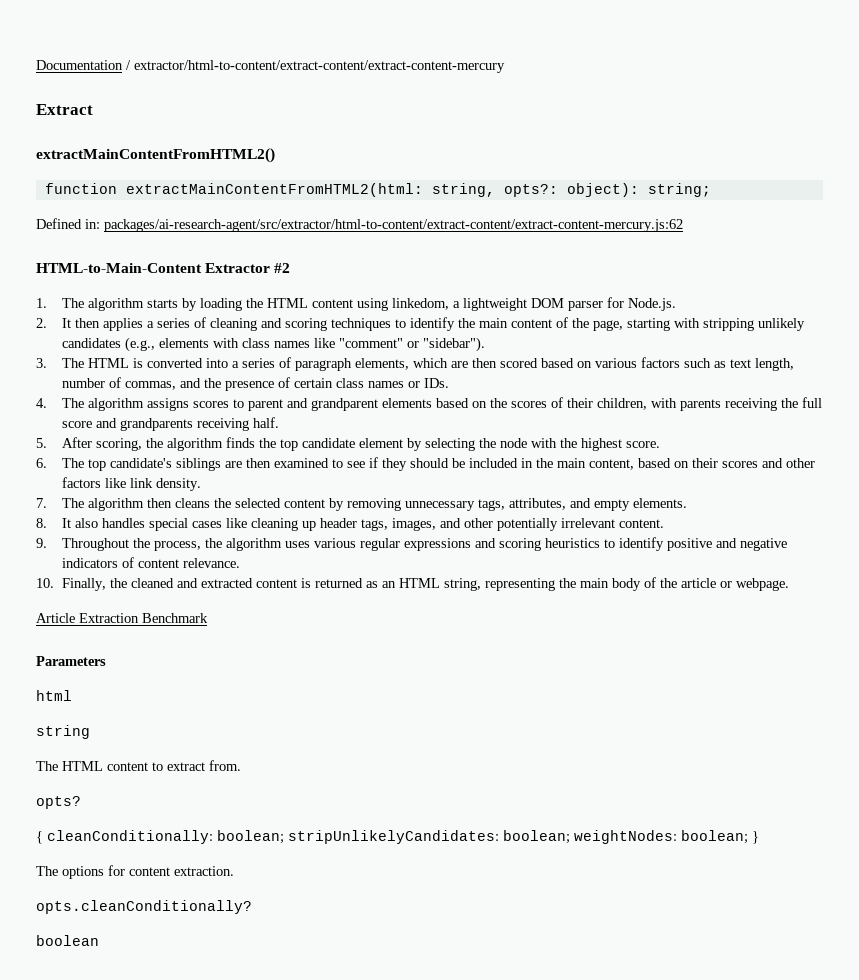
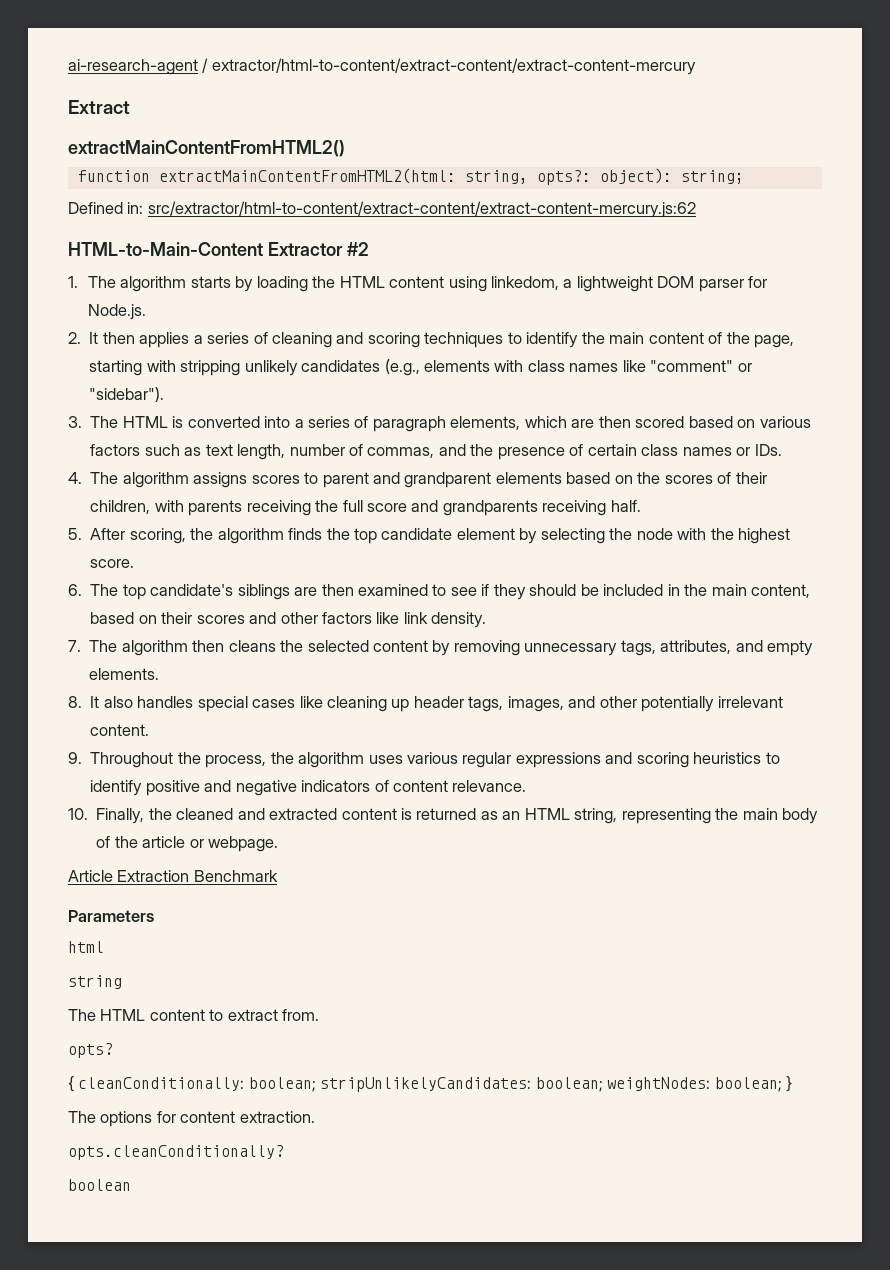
[36,60,123,70] Documentation -> [68,59,198,75] ai-research-agent
[104,219,683,232] packages/ai-research-agent/src/extractor/html-to-content/extract-content/extract-content-mercury.js:62 -> [147,201,696,218] src/extractor/html-to-content/extract-content/extract-content-mercury.js:62

